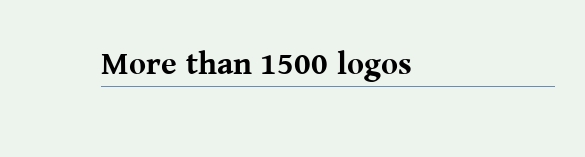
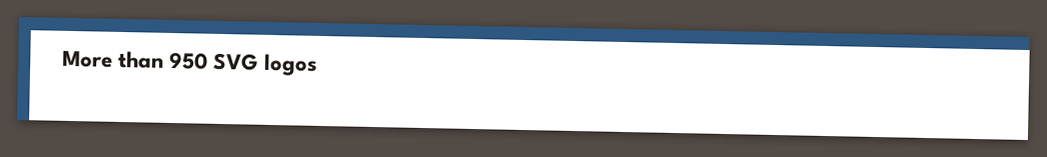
[260,55,329,74] 1500 -> [169,51,260,71] 950 SVG

